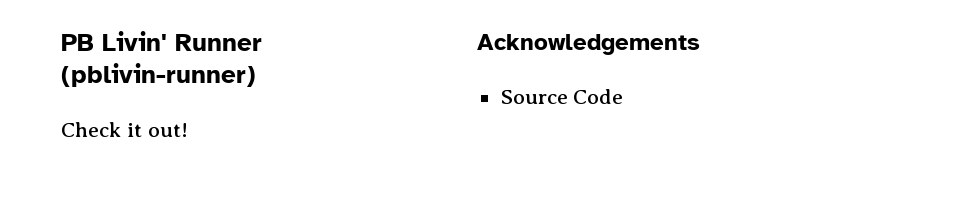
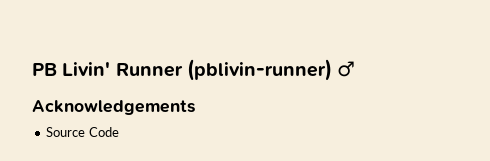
[61,122,188,137] // Check it out! -> [337,61,356,77] ♂

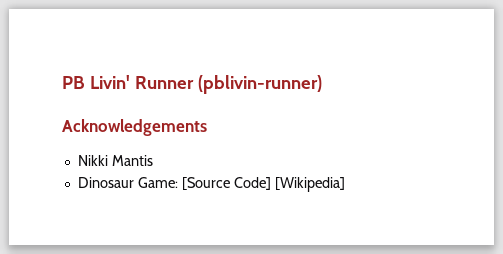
[337,61,356,77] ♂ -> (322, 84) none
[46,127,119,137] Source Code -> [77,155,153,166] [77,177,345,192] Nikki Mantis // Dinosaur Game: [Source Code] [Wikipedia]

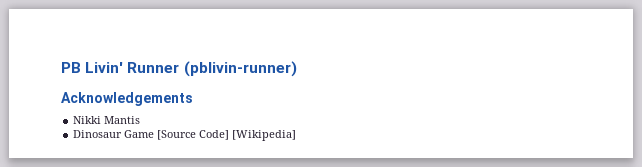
[137,177,178,188] Game: -> [124,130,155,138] Game

